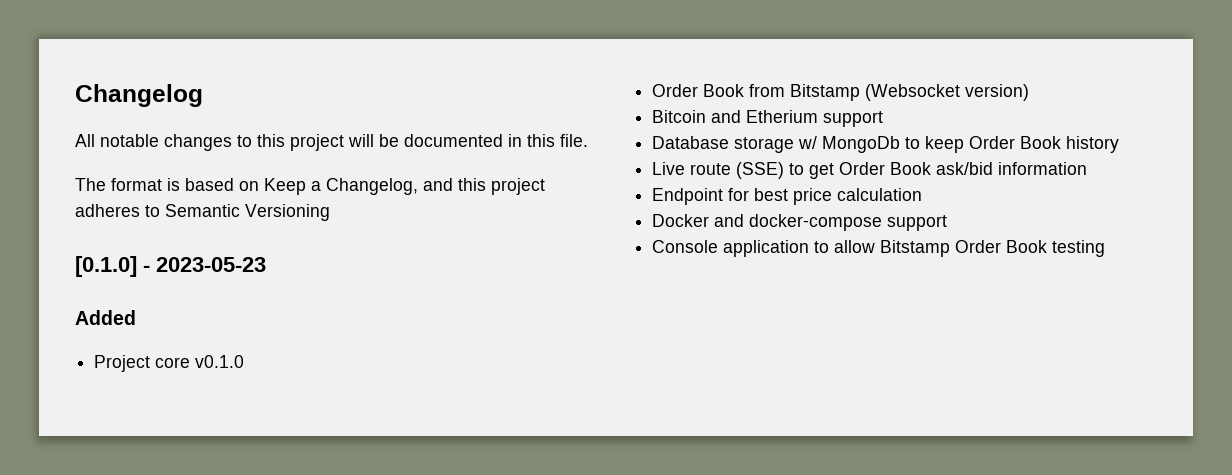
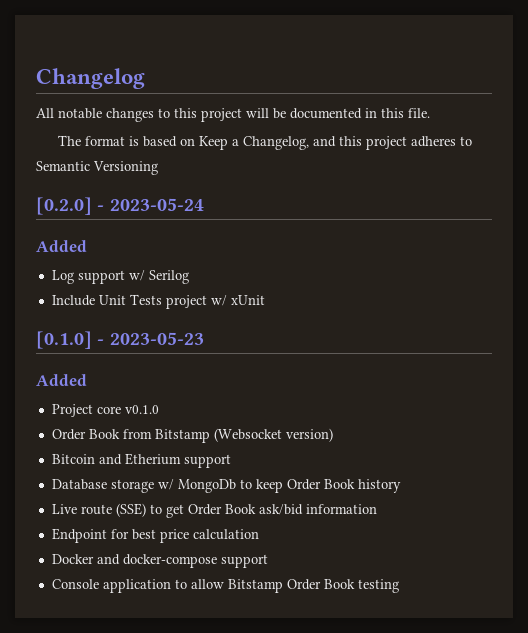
(330, 212) none -> [36,197,204,215] [36,240,87,252] [51,270,189,284] [51,294,265,309] // [0.2.0] - 2023-05-24 // Added // Log support w/ Serilog // Include Unit Tests project w/ xUnit

